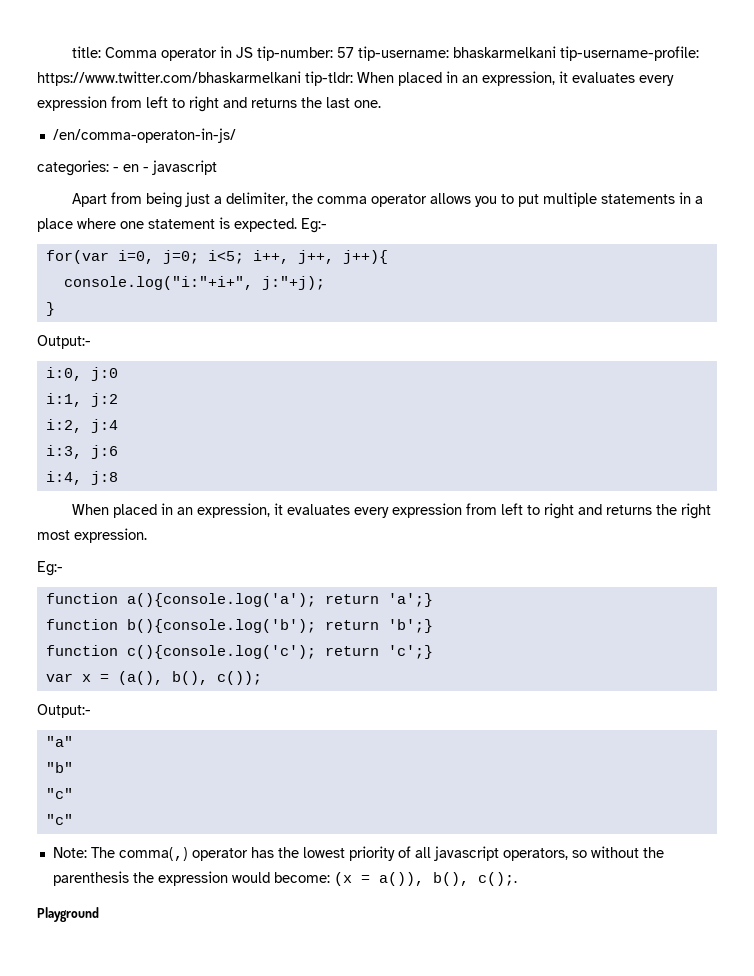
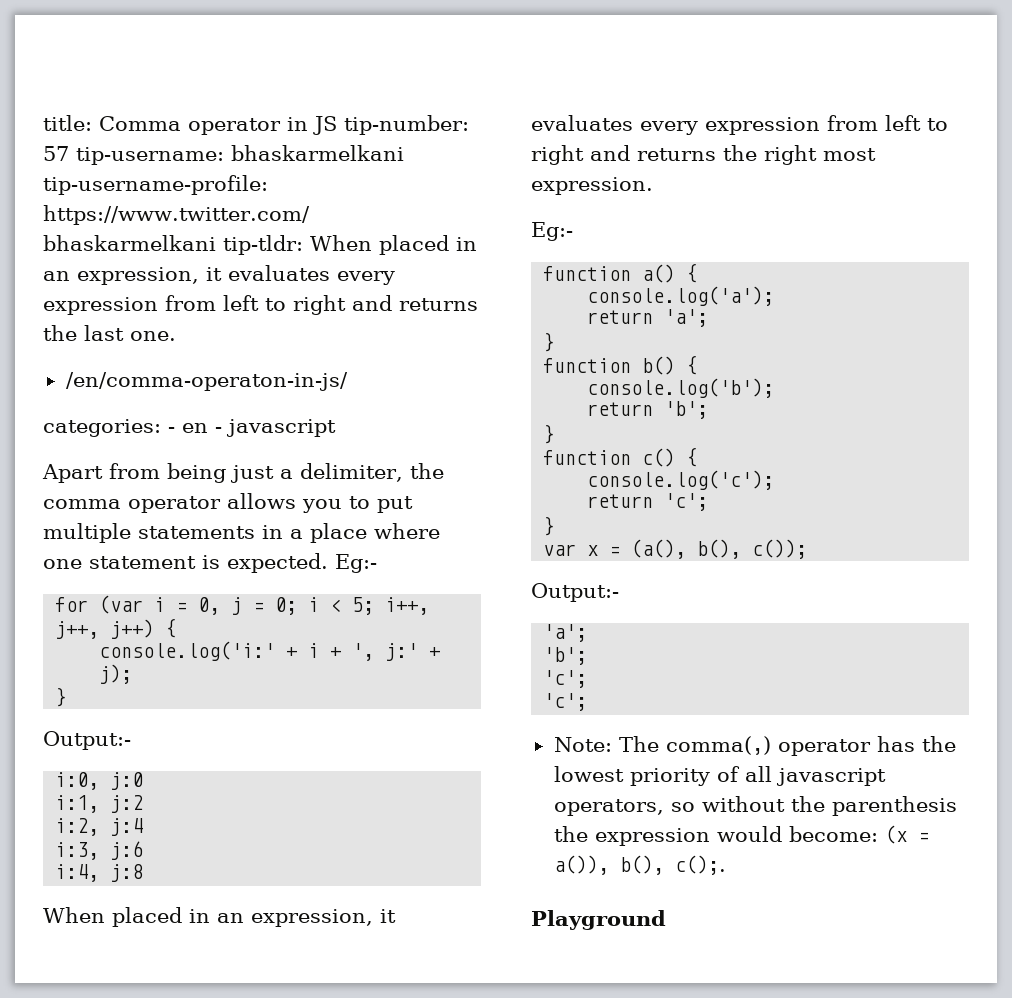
[45,250,388,264] [63,276,325,290] for(var i=0, j=0; i<5; i++, j++, j++){ // console.log("i:"+i+", j:"+j); -> [55,595,430,615] [55,618,177,639] [99,641,441,661] [99,664,133,684] for (var i = 0, j = 0; i < 5; i++, j++, j++) { // console.log('i:' + i + ', j:' + j);
[126,593,433,607] [45,619,433,633] [45,645,433,659] a(){console.log('a'); return 'a';} // function b(){console.log('b'); return 'b';} // function c(){console.log('c'); return 'c';} -> [642,263,698,283] [587,286,775,306] [587,309,709,327] [543,332,555,352] [543,355,698,375] [587,378,775,398] [587,401,709,419] [543,424,555,444] [543,447,698,467] [587,470,775,490] [587,493,709,511] [543,516,555,536] a() { // console.log('a'); // return 'a'; // } // function b() { // console.log('b'); // return 'b'; // } // function c() { // console.log('c'); // return 'c'; // }
[45,736,73,747] [45,762,73,773] [45,788,73,799] [45,814,73,825] "a" // "b" // "c" // "c" -> [543,624,588,642] [543,647,588,665] [543,670,588,688] [543,693,588,711] 'a'; // 'b'; // 'c'; // 'c';

